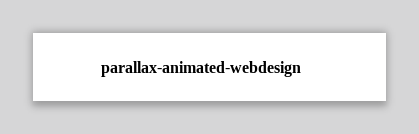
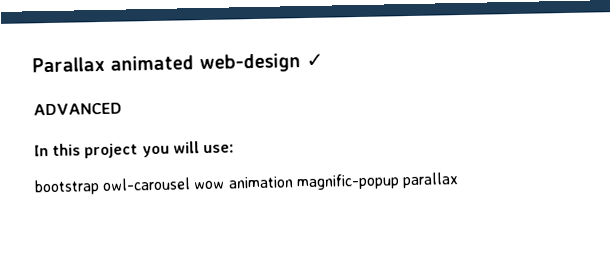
[101,61,301,77] parallax-animated-webdesign -> [32,53,324,74] [33,102,122,116] [34,141,234,159] [34,172,459,196] Parallax animated web-design ✓ // ADVANCED // In this project you will use: // bootstrap owl-carousel wow animation magnific-popup parallax

